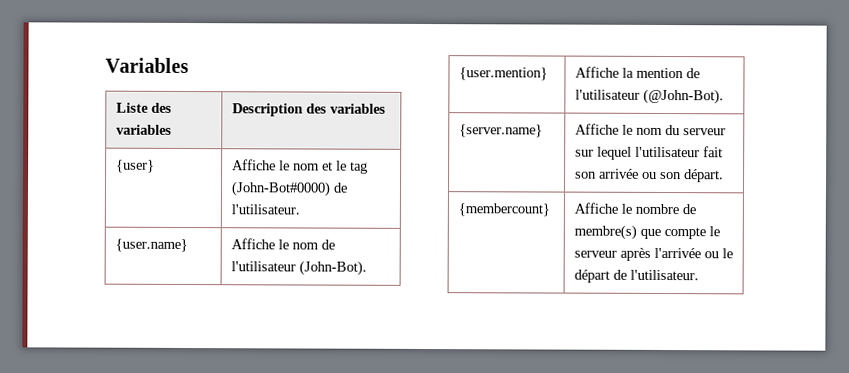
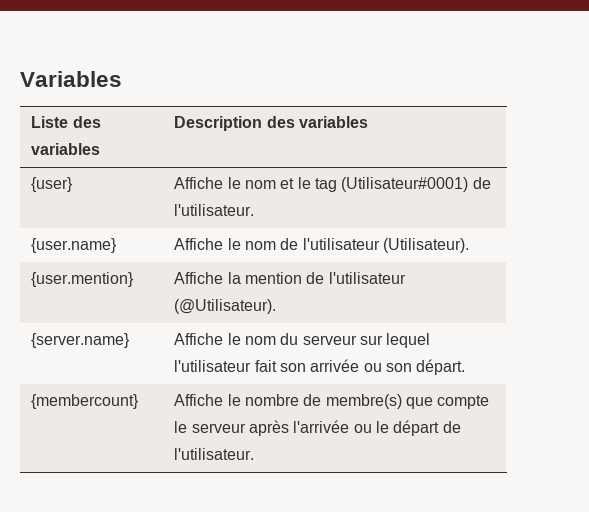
[230,181,331,197] (John-Bot#0000) -> [341,177,469,192] (Utilisateur#0001)
[298,260,367,276] (John-Bot). -> [382,238,469,253] (Utilisateur).
[642,88,724,105] (@John-Bot). -> [174,299,277,314] (@Utilisateur).

